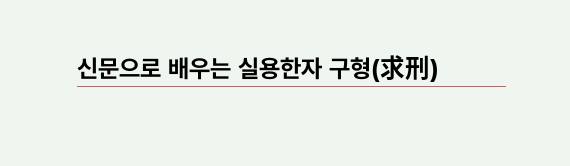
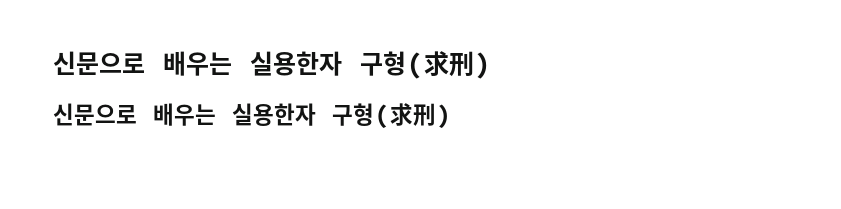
[77,55,439,82] 신문으로 배우는 실용한자 구형(求刑) -> [53,51,492,79] [53,103,452,128] 신문으로 배우는 실용한자 구형(求刑) // 신문으로 배우는 실용한자 구형(求刑)

